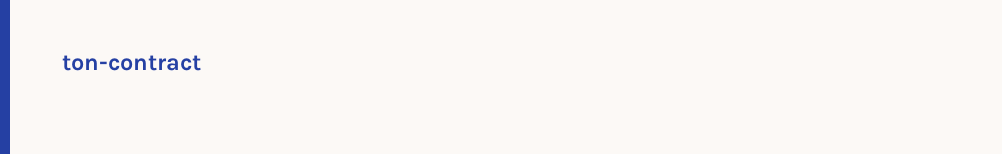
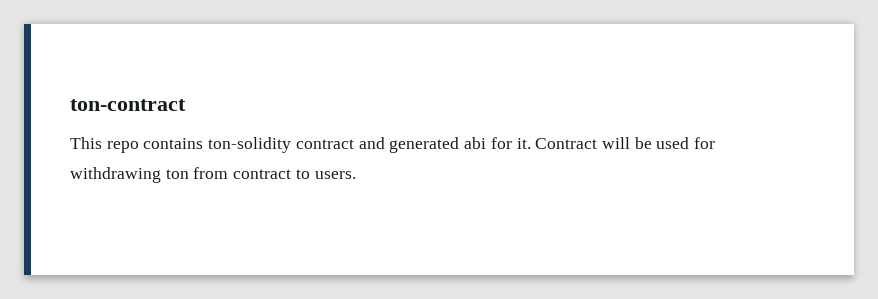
(201, 63) none -> [70,137,716,153] [70,167,356,183] // This repo contains ton-solidity contract and generated abi for it. Contract will be used for withdrawing ton from contract to users.

